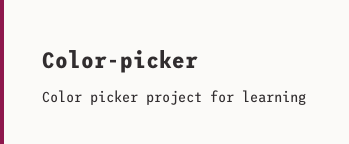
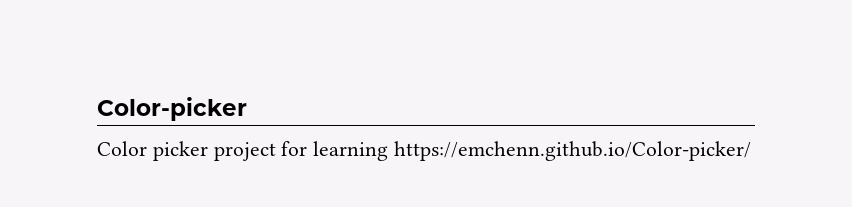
(306, 97) none -> [394,141,752,161] https://emchenn.github.io/Color-picker/

